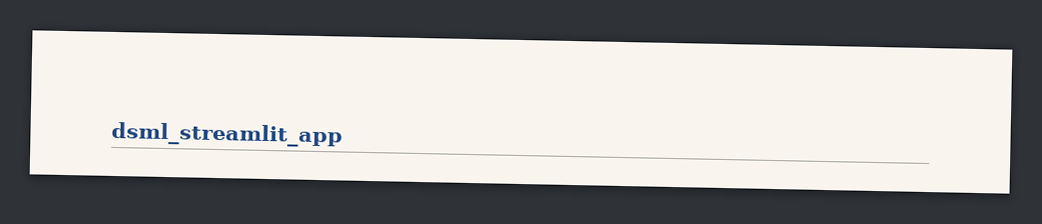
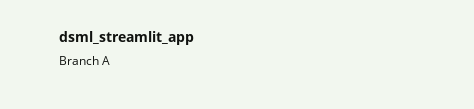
(343, 134) none -> [59,56,111,65] // Branch A

